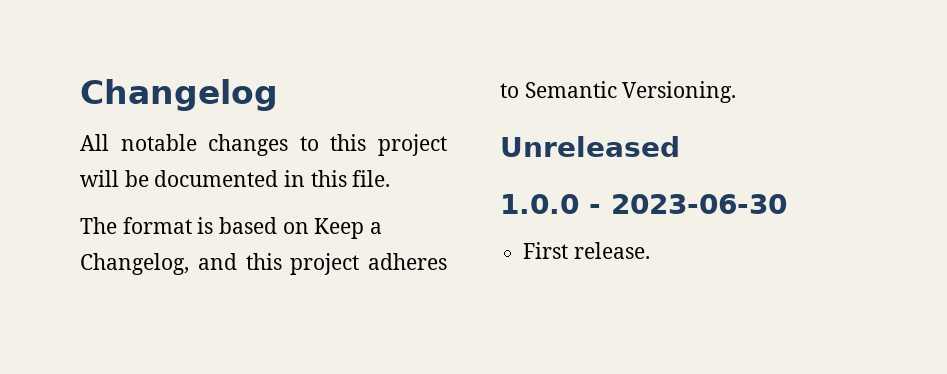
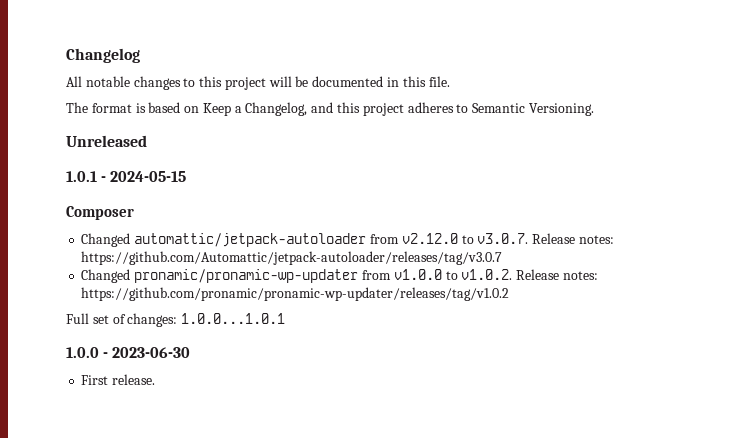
(680, 146) none -> [66,171,187,182] [66,206,134,220] [81,233,614,247] [81,251,503,265] [81,269,598,283] [81,287,510,301] [66,313,286,327] // 1.0.1 - 2024-05-15 // Composer // Changed automattic/jetpack-autoloader from v2.12.0 to v3.0.7. Release notes: https://github.com/Automattic/jetpack-autoloader/releases/tag/v3.0.7 // Changed pronamic/pronamic-wp-updater from v1.0.0 to v1.0.2. Release notes: https://github.com/pronamic/pronamic-wp-updater/releases/tag/v1.0.2 // Full set of changes: 1.0.0...1.0.1

